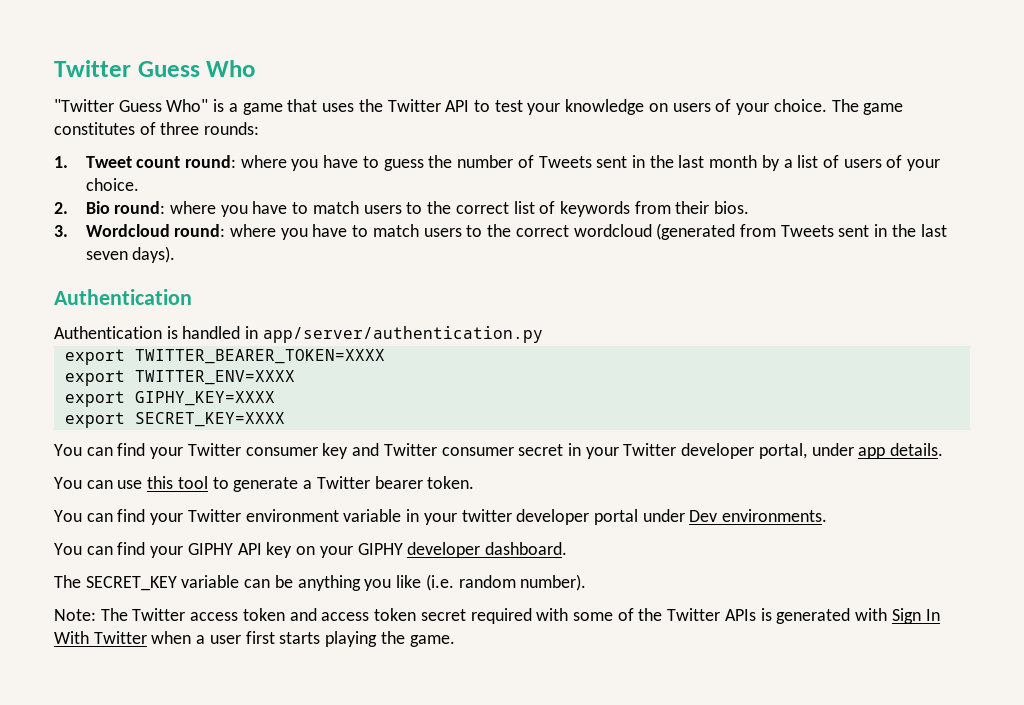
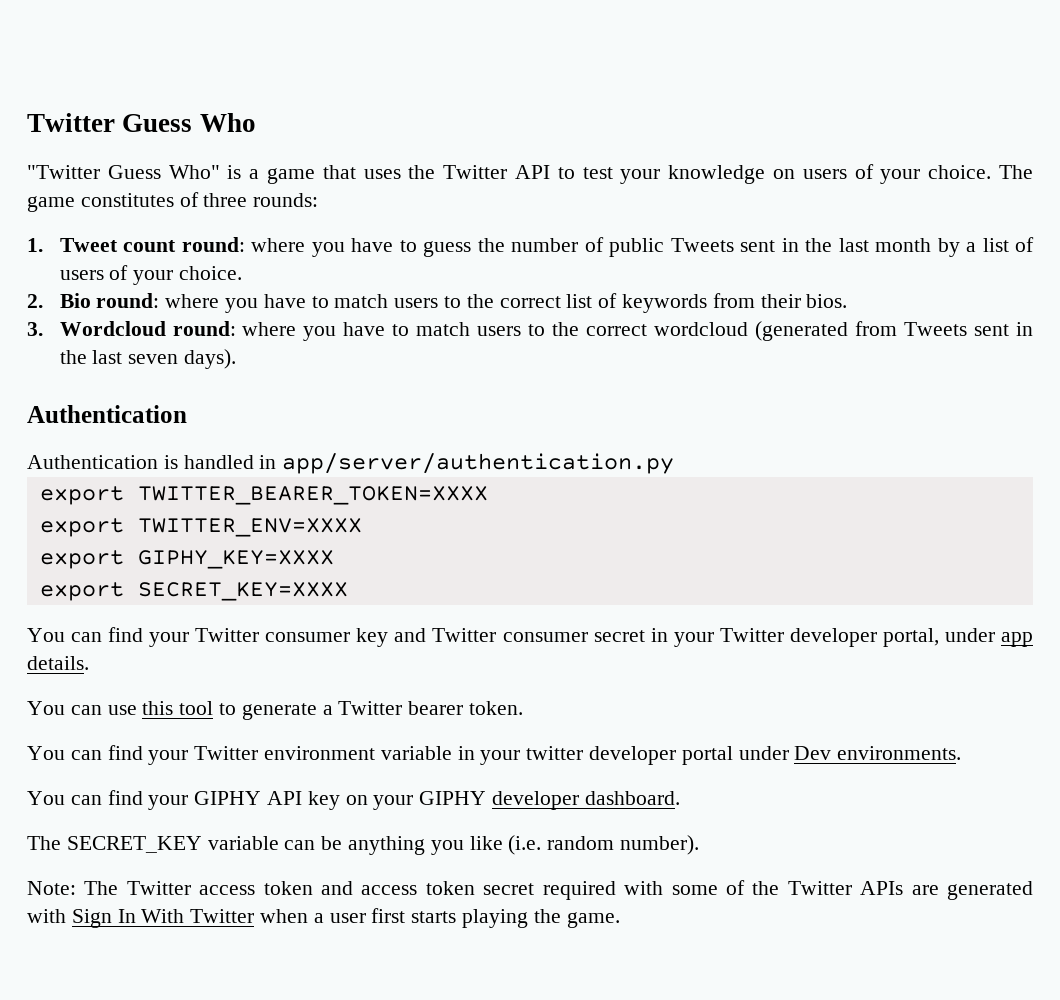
(534, 161) none -> [609,238,665,257] public
[760,608,772,621] is -> [911,885,939,895] are

